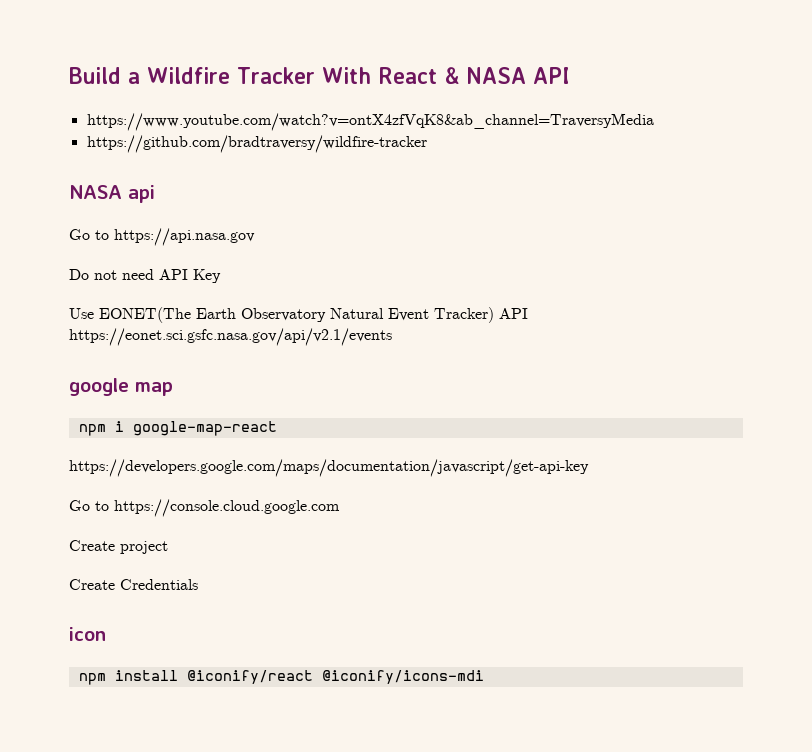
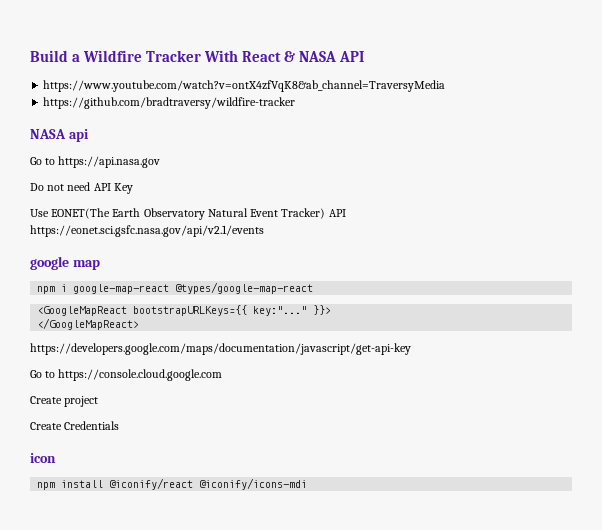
(277, 428) none -> [175,282,314,294] [37,305,332,316] [37,318,140,330] @types/google-map-react // <GoogleMapReact bootstrapURLKeys={{ key:"..." }}> // </GoogleMapReact>

